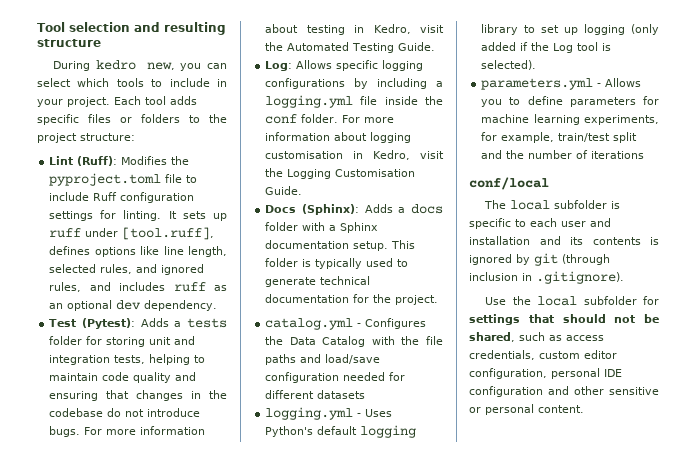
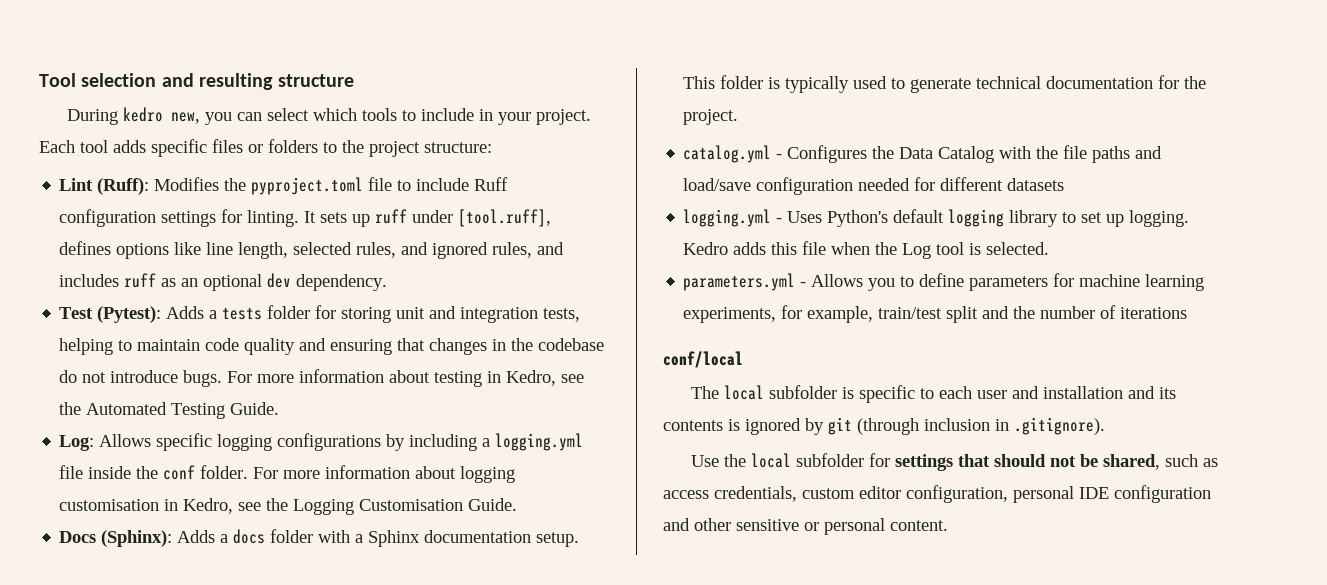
[420,25,444,33] visit -> [561,374,585,383] see
[420,151,444,159] visit -> [238,502,262,511] see
[584,24,659,35] [481,42,529,51] logging (only added if -> [1129,210,1190,227] [683,241,871,255] logging. Kedro adds this file when
[481,60,537,70] selected). -> [986,242,1050,255] selected.

